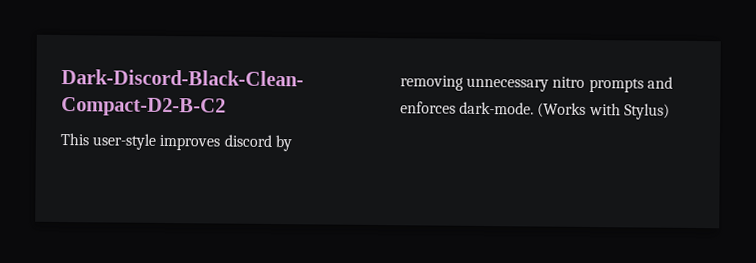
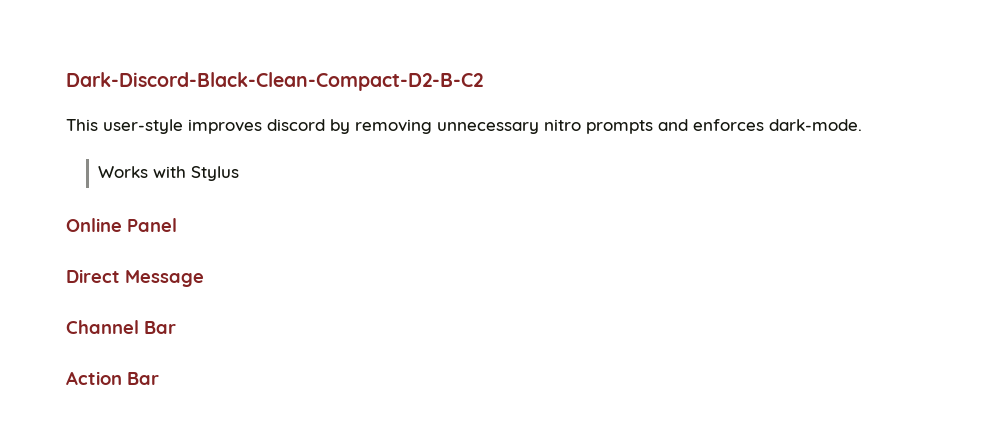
[537,102,670,120] (Works with Stylus) -> [98,166,240,181] [66,218,177,232] [66,269,204,287] [66,320,176,334] [66,371,159,385] // Works with Stylus // Online Panel // Direct Message // Channel Bar // Action Bar

